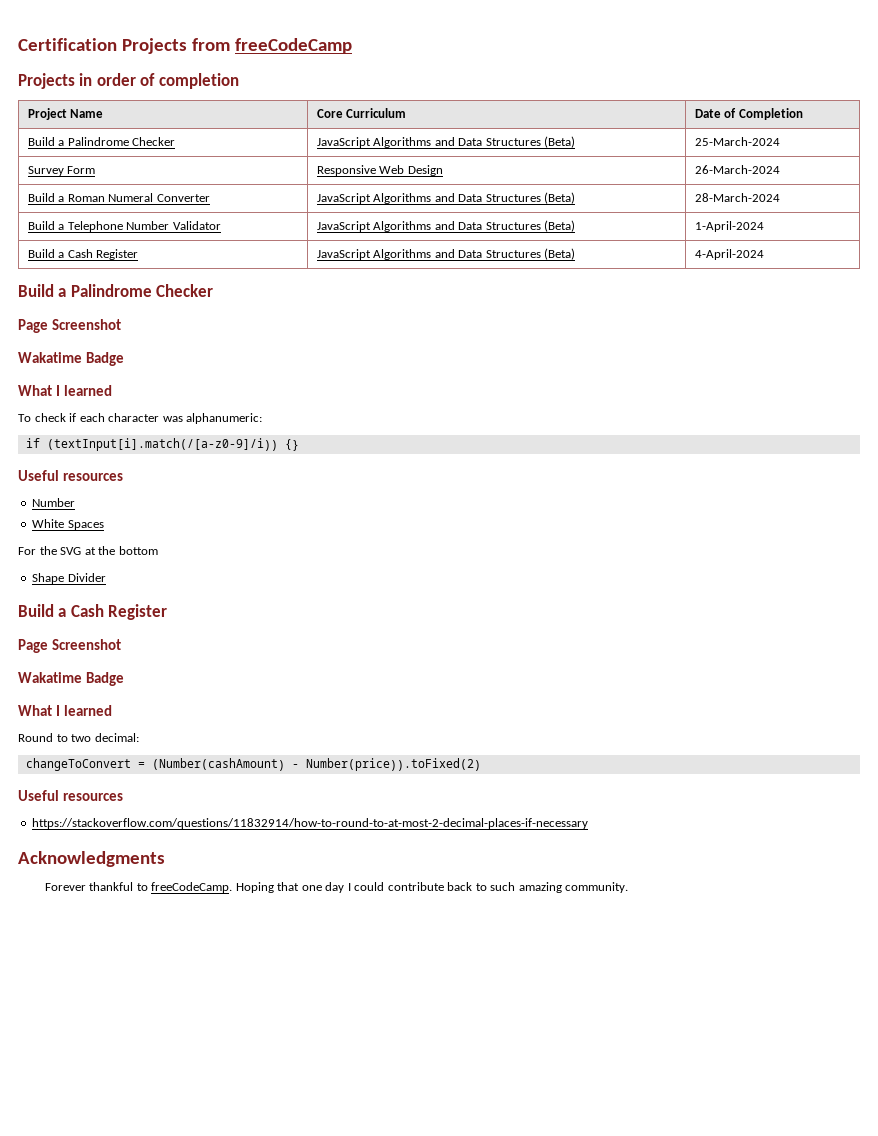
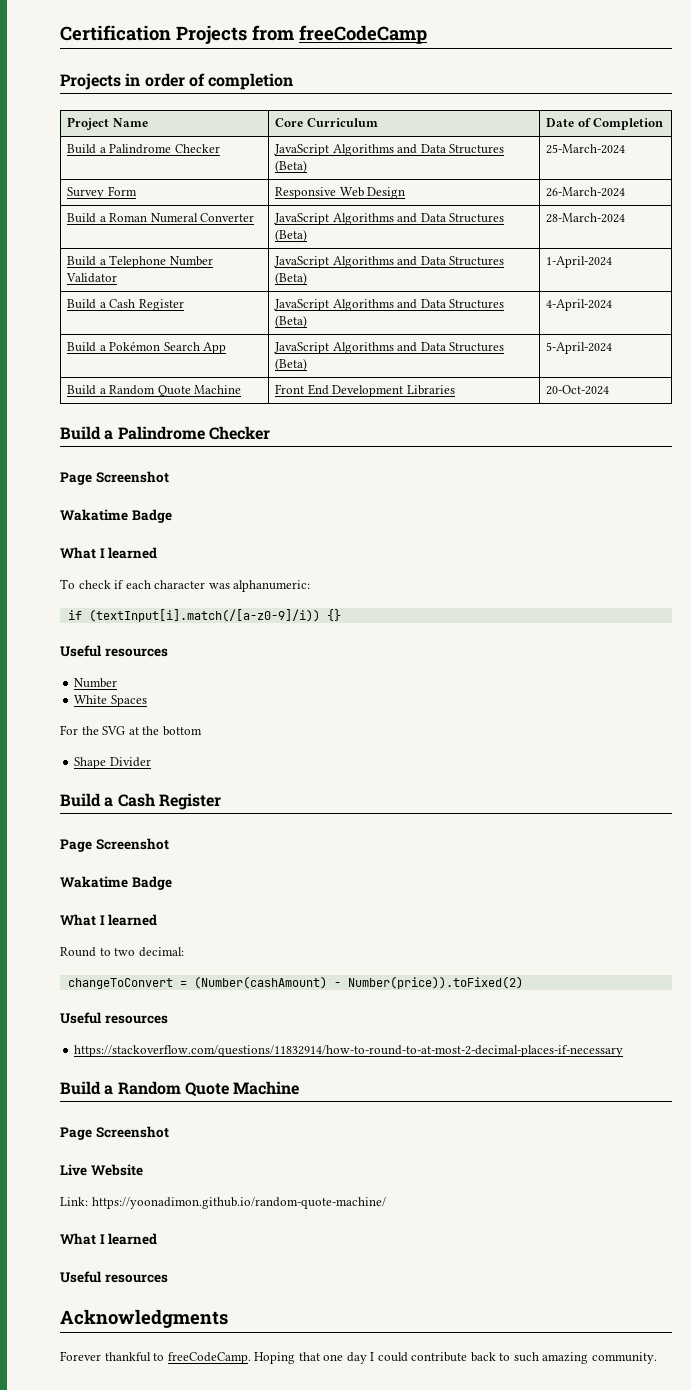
(764, 254) none -> [67,341,227,354] [274,342,505,354] [275,358,308,371] [546,342,613,354] [67,385,242,397] [275,384,455,397] [546,385,610,395] // Build a Pokémon Search App | JavaScript Algorithms and Data Structures (Beta) | 5-April-2024 // Build a Random Quote Machine | Front End Development Libraries | 20-Oct-2024
(589, 823) none -> [60,1081,300,1097] [60,1126,169,1140] [60,1164,143,1176] [60,1197,386,1209] [60,1233,158,1245] [60,1271,168,1283] // Build a Random Quote Machine // Page Screenshot // Live Website // Link: https://yoonadimon.github.io/random-quote-machine/ // What I learned // Useful resources

